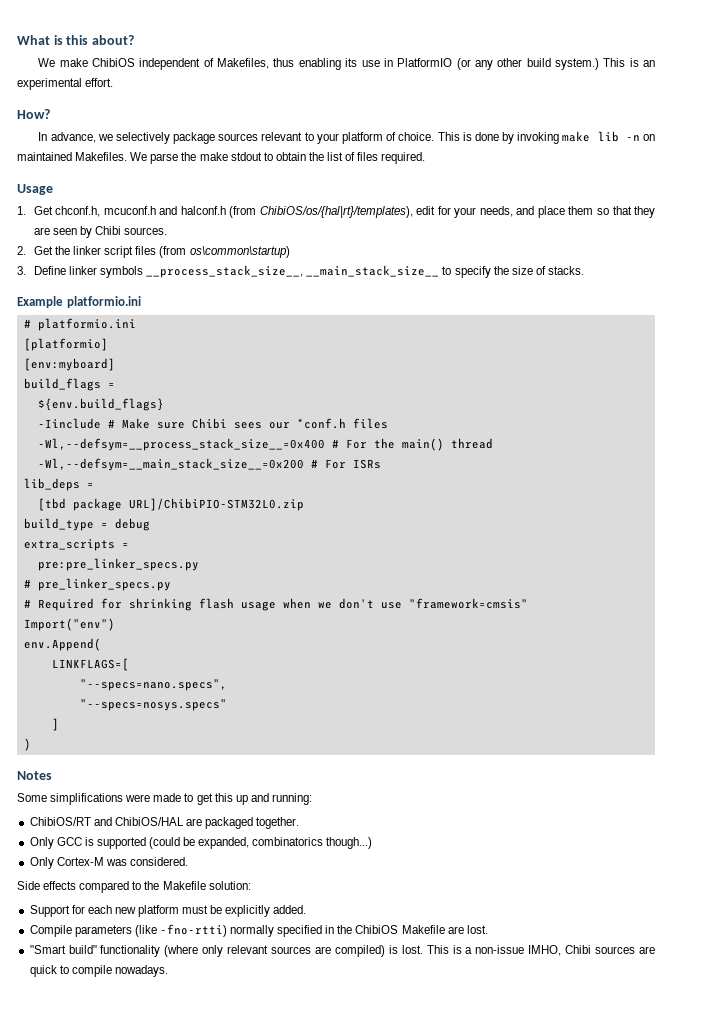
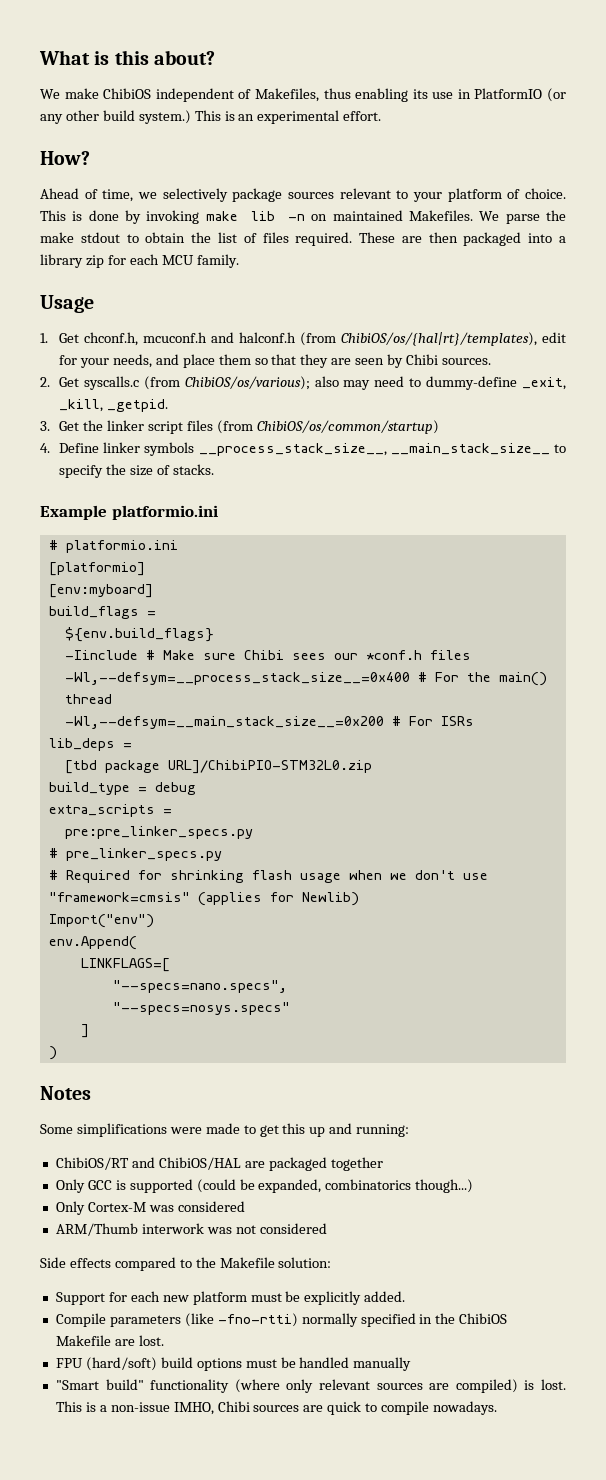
[38,132,96,143] In advance, -> [40,188,134,202] Ahead of time,
(426, 158) none -> [359,232,566,246] [40,254,239,268] These are then packaged into a library zip for each MCU family.
(53, 250) none -> [83,376,567,390] [59,399,168,412] [40,421,80,431] syscalls.c (from ChibiOS/os/various); also may need to dummy-define _exit, _kill, _getpid. // 3. Get
[189,246,290,258] [17,266,26,275] os\common\startup) // 3. -> [256,420,439,434] [40,443,50,453] ChibiOS/os/common/startup) // 4.
(528, 603) none -> [197,892,359,906] (applies for Newlib)
[256,817,300,829] together. -> [330,1157,383,1171] together
[129,857,188,866] considered. -> [177,1201,245,1212] [55,1223,327,1236] considered // ARM/Thumb interwork was not considered
(488, 929) none -> [55,1357,412,1371] // FPU (hard/soft) build options must be handled manually

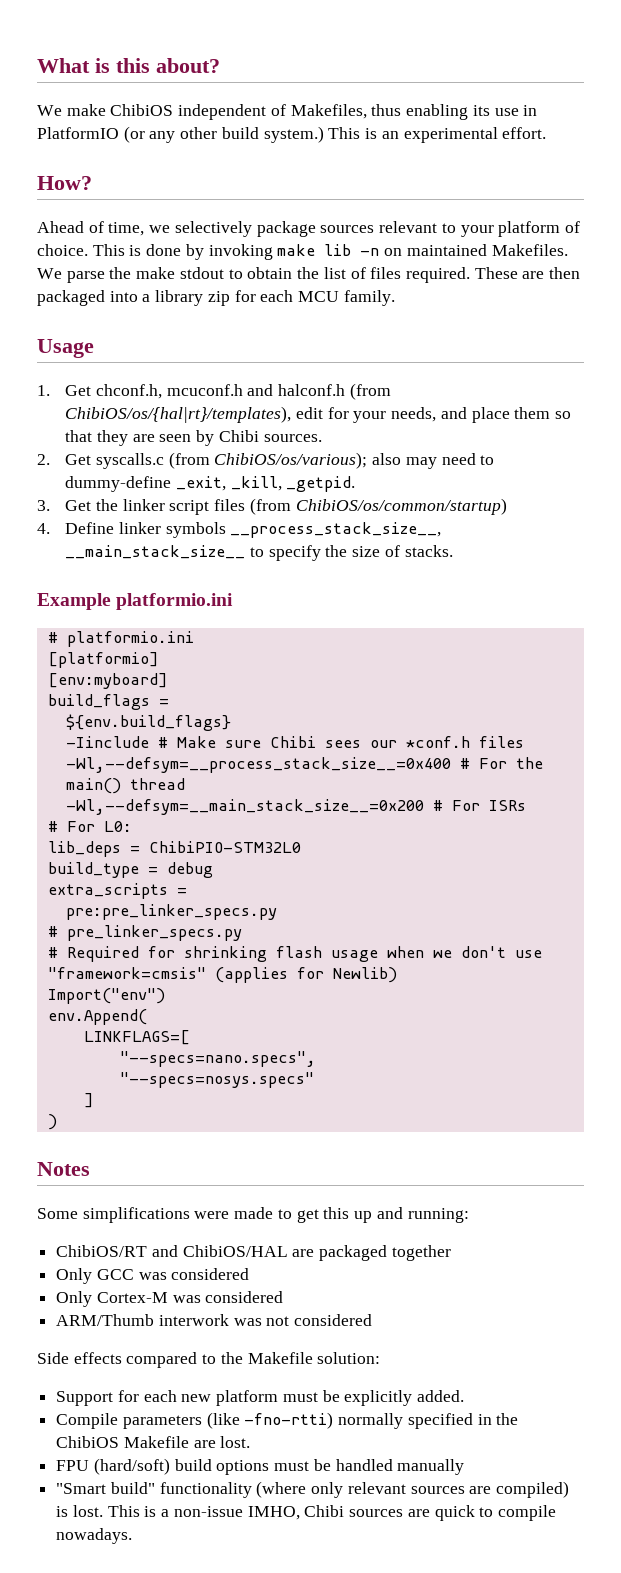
(474, 721) none -> [47,821,132,832] // # For L0:
[64,760,372,774] // [tbd package URL]/ChibiPIO-STM32L0.zip -> [148,841,301,853] ChibiPIO-STM32L0
[115,1179,474,1193] is supported (could be expanded, combinatorics though...) -> [138,1268,250,1280] was considered

